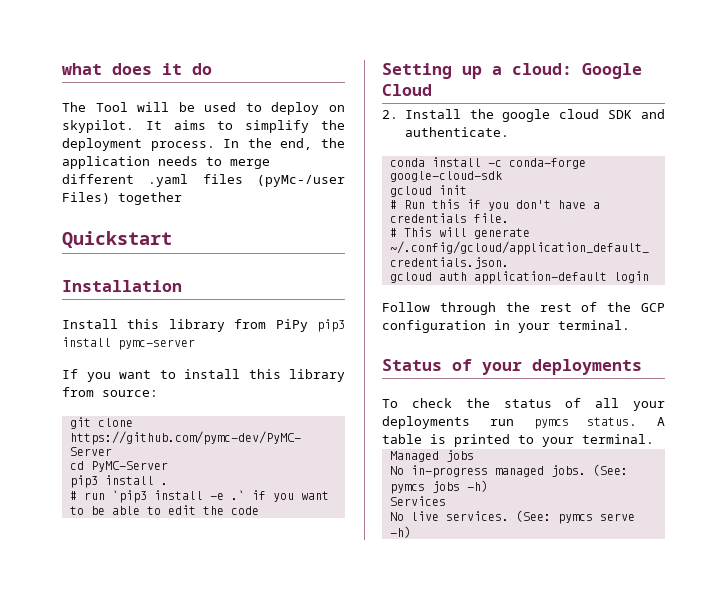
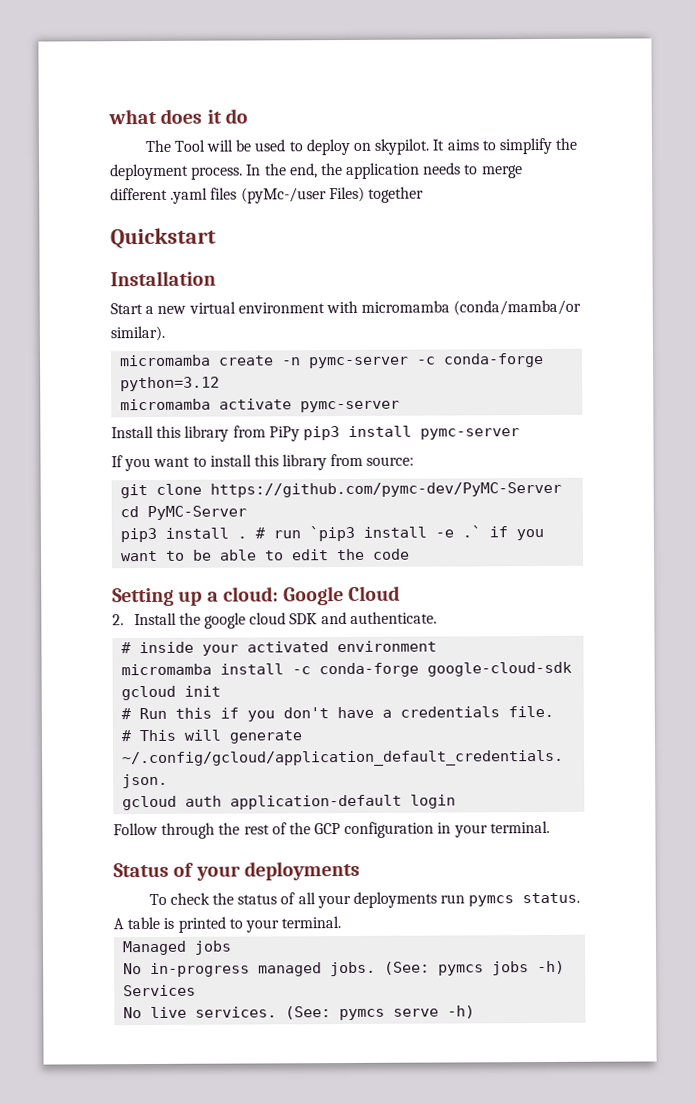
(182, 286) none -> [110,299,582,316] [110,325,165,342] [120,353,545,369] [120,376,221,392] [120,398,401,413] // Start a new virtual environment with micromamba (conda/mamba/or similar). // micromamba create -n pymc-server -c conda-forge python=3.12 // micromamba activate pymc-server
(168, 484) // -> (248, 537) none
[389,158,425,167] conda -> [121,640,438,656] [121,663,213,676] # inside your activated environment // micromamba

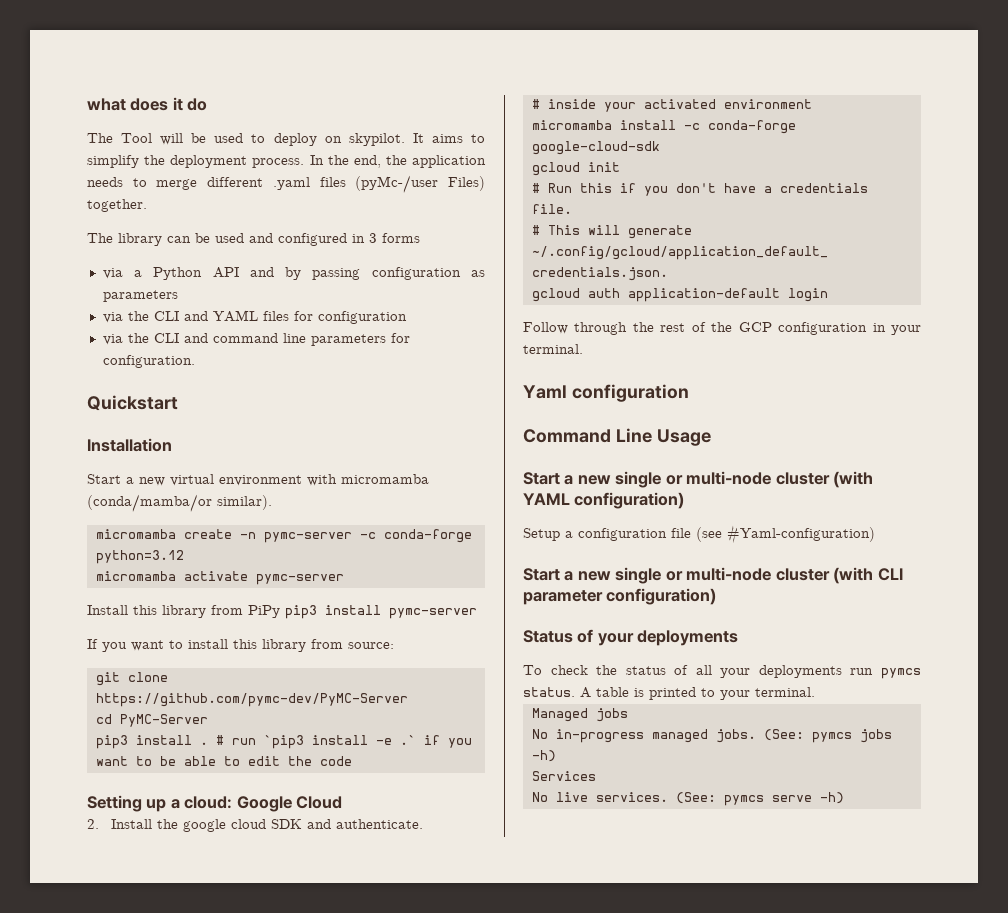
[367,186,424,203] together -> [87,199,147,212] [87,233,420,246] [102,267,485,280] [102,290,178,302] [102,310,407,324] [102,333,410,346] [102,355,195,368] together. // The library can be used and configured in 3 forms // via a Python API and by passing configuration as parameters // via the CLI and YAML files for configuration // via the CLI and command line parameters for configuration.
(550, 827) none -> [523,384,689,402] [523,428,711,446] [523,471,874,488] [523,492,685,509] [523,525,875,544] [523,567,903,584] [523,588,717,605] // Yaml configuration // Command Line Usage // Start a new single or multi-node cluster (with YAML configuration) // Setup a configuration file (see #Yaml-configuration) // Start a new single or multi-node cluster (with CLI parameter configuration)

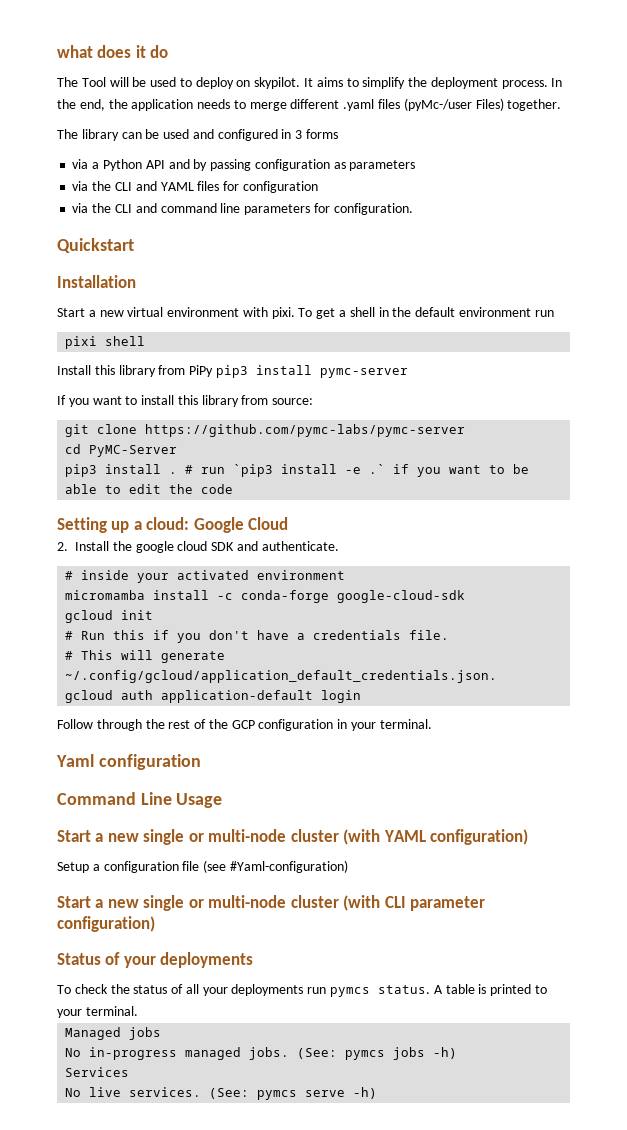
[341,474,429,484] [87,494,272,512] [95,529,472,543] [95,550,184,564] [95,571,344,585] micromamba (conda/mamba/or similar). // micromamba create -n pymc-server -c conda-forge python=3.12 // micromamba activate pymc-server -> [271,307,554,319] [65,336,146,349] pixi. To get a shell in the default environment run // pixi shell
[95,693,408,707] https://github.com/pymc-dev/PyMC-Server -> [145,424,466,437] https://github.com/pymc-labs/pymc-server

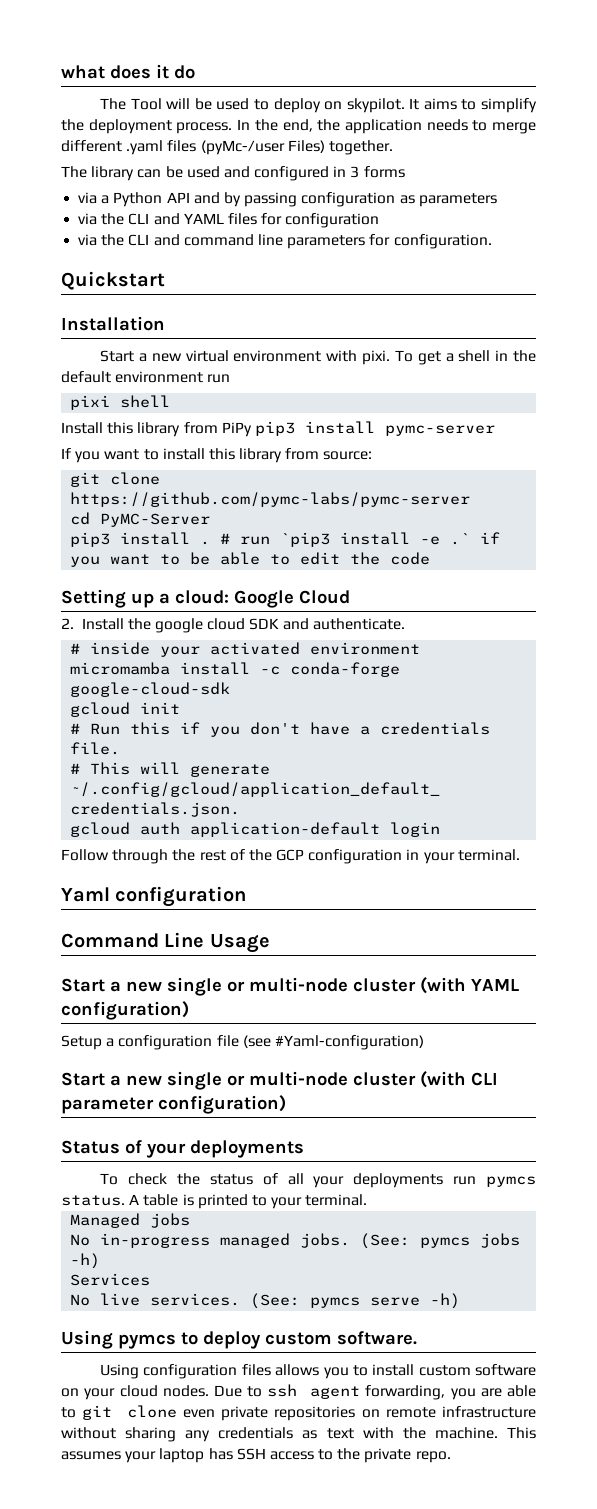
(378, 1093) none -> [61,1330,417,1349] [100,1364,536,1379] [61,1384,536,1400] [61,1405,536,1421] [61,1427,536,1442] [61,1448,451,1463] // Using pymcs to deploy custom software. // Using configuration files allows you to install custom software on your cloud nodes. Due to ssh agent forwarding, you are able to git clone even private repositories on remote infrastructure without sharing any credentials as text with the machine. This assumes your laptop has SSH access to the private repo.

